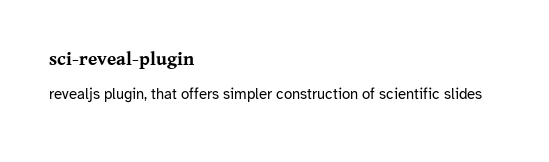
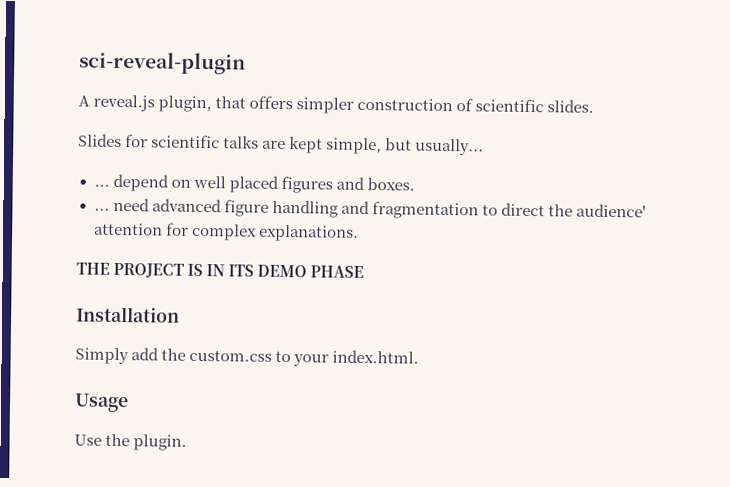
[49,87,100,102] revealjs -> [78,94,156,112] A reveal.js
[444,87,482,99] slides -> [547,99,595,113] [78,133,485,156] [93,173,415,194] [93,197,647,220] [93,222,359,242] [76,262,365,278] [76,306,180,323] [75,347,420,367] [74,393,129,413] [74,433,188,451] slides. // Slides for scientific talks are kept simple, but usually... // ... depend on well placed figures and boxes. // ... need advanced figure handling and fragmentation to direct the audience' attention for complex explanations. // THE PROJECT IS IN ITS DEMO PHASE // Installation // Simply add the custom.css to your index.html. // Usage // Use the plugin.

